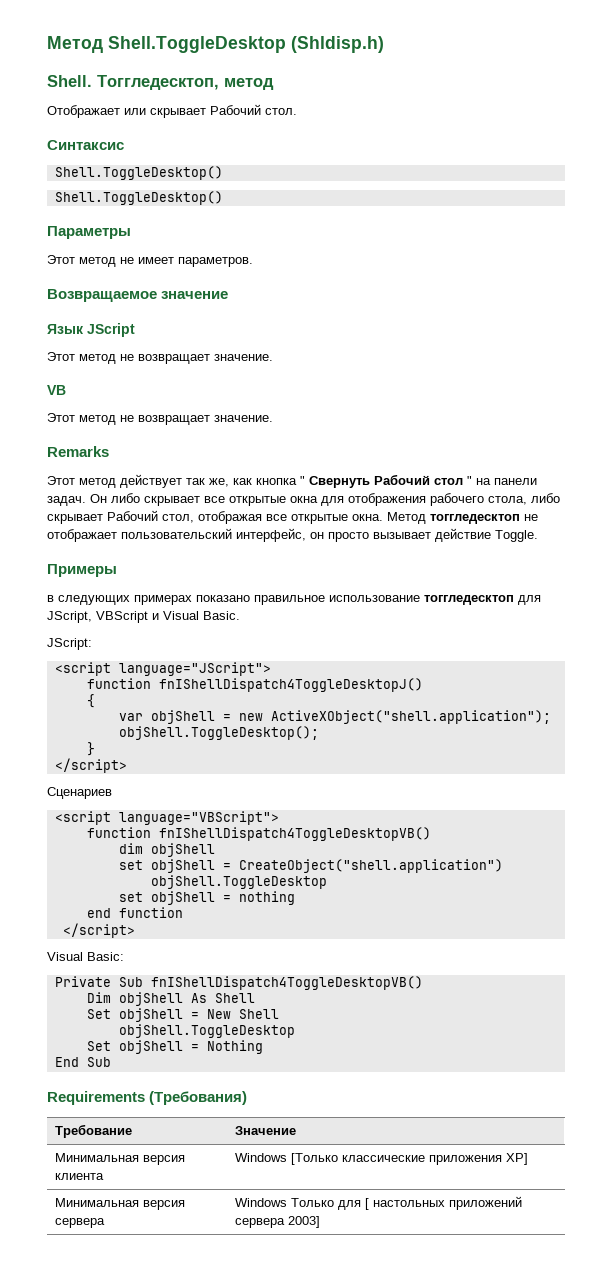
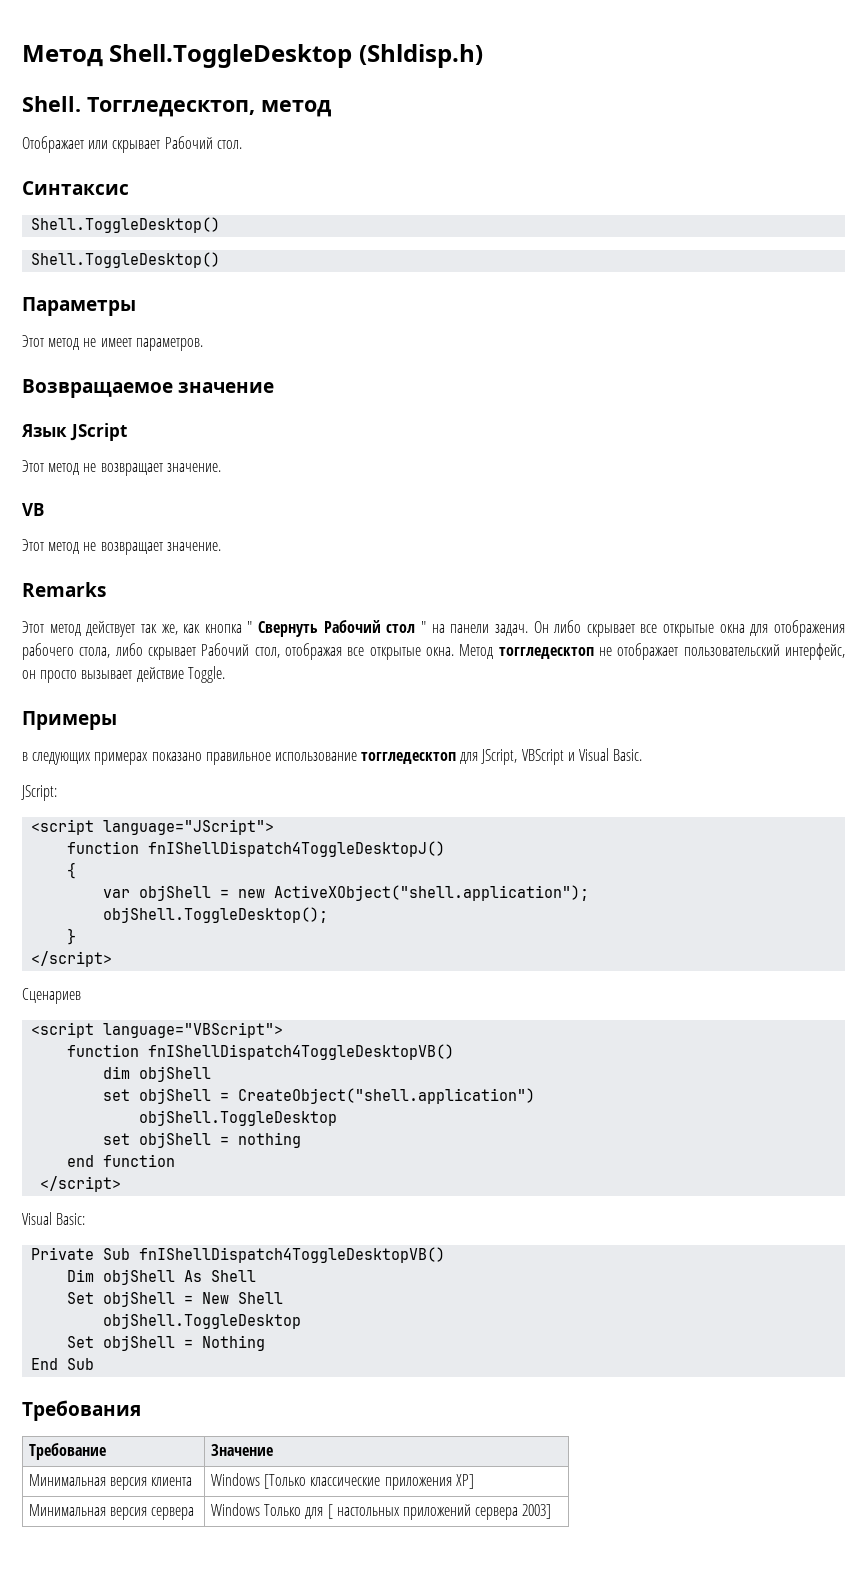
[47,1091,248,1105] Requirements (Требования) -> [22,1400,141,1421] Требования

